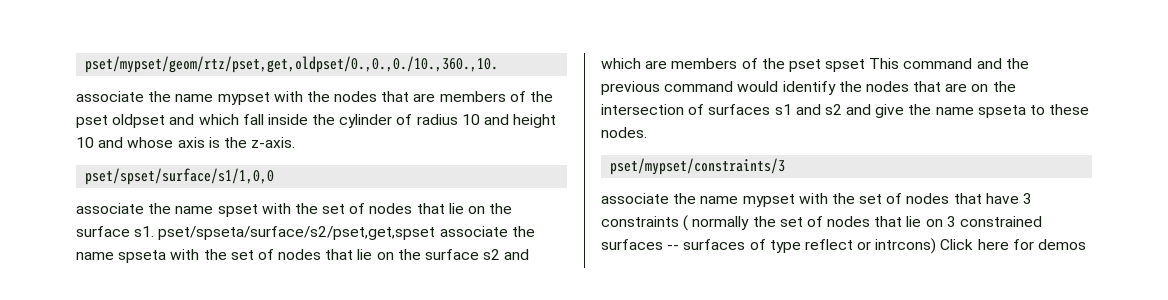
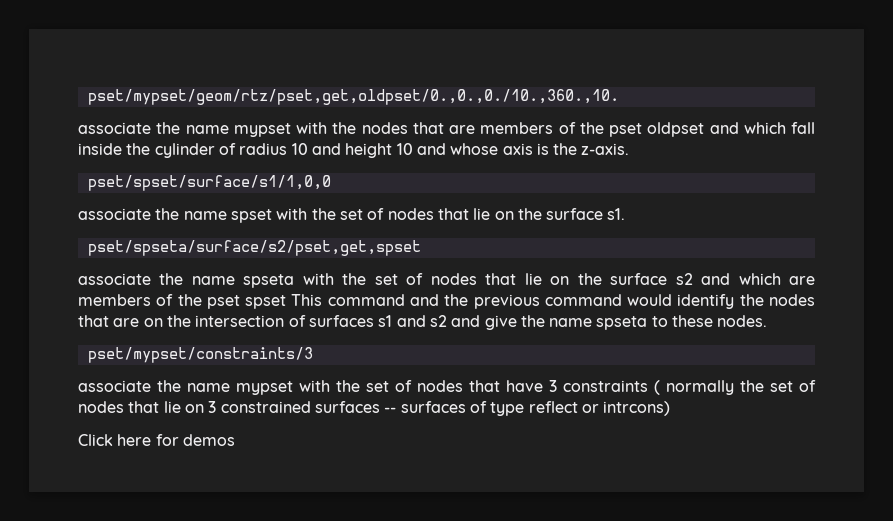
(155, 231) none -> (626, 214) //
(436, 233) none -> (421, 248) //
(937, 246) none -> (671, 408) //

